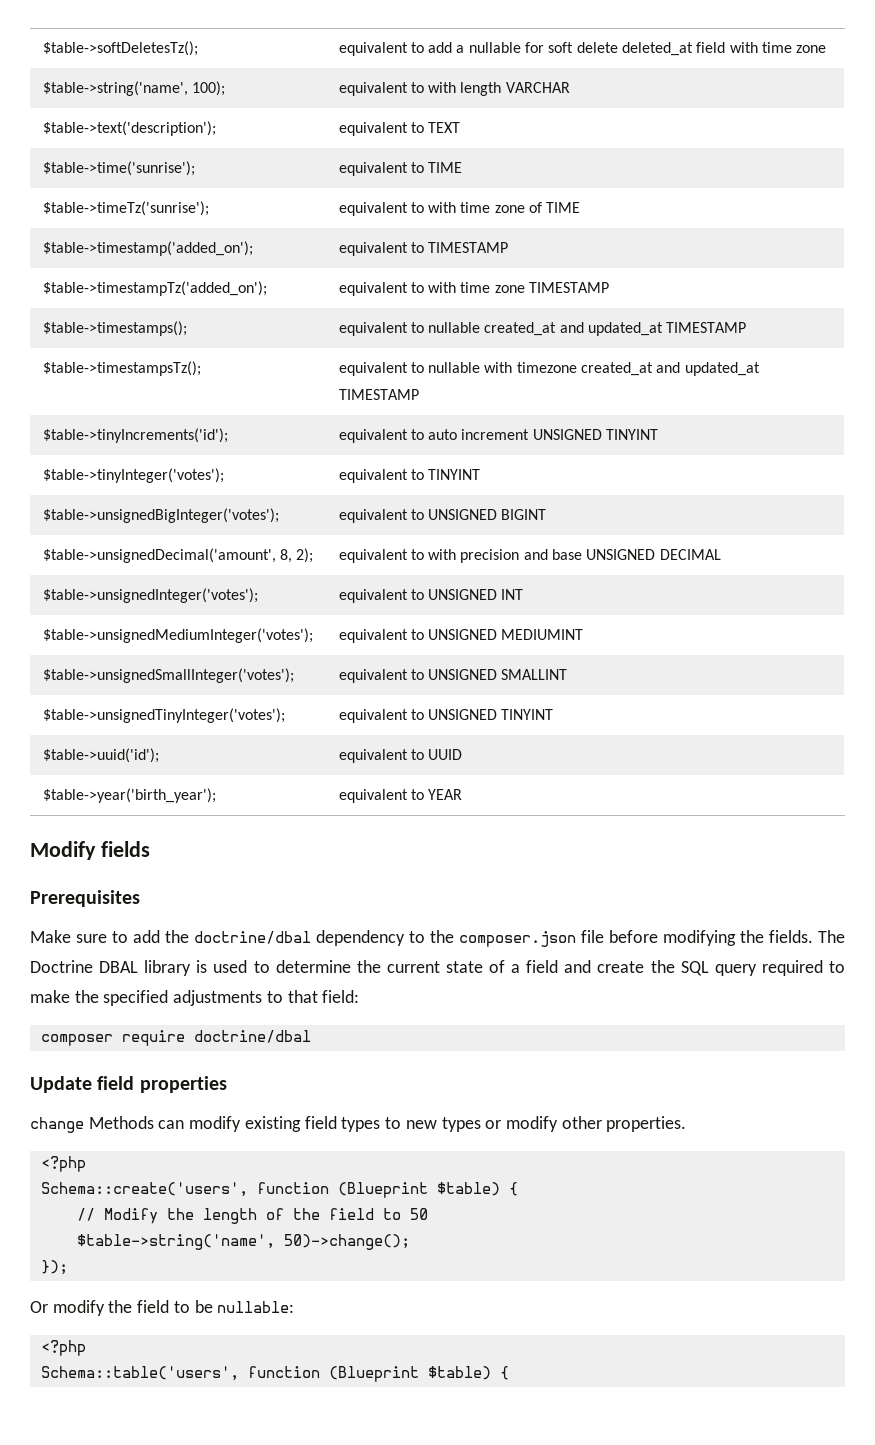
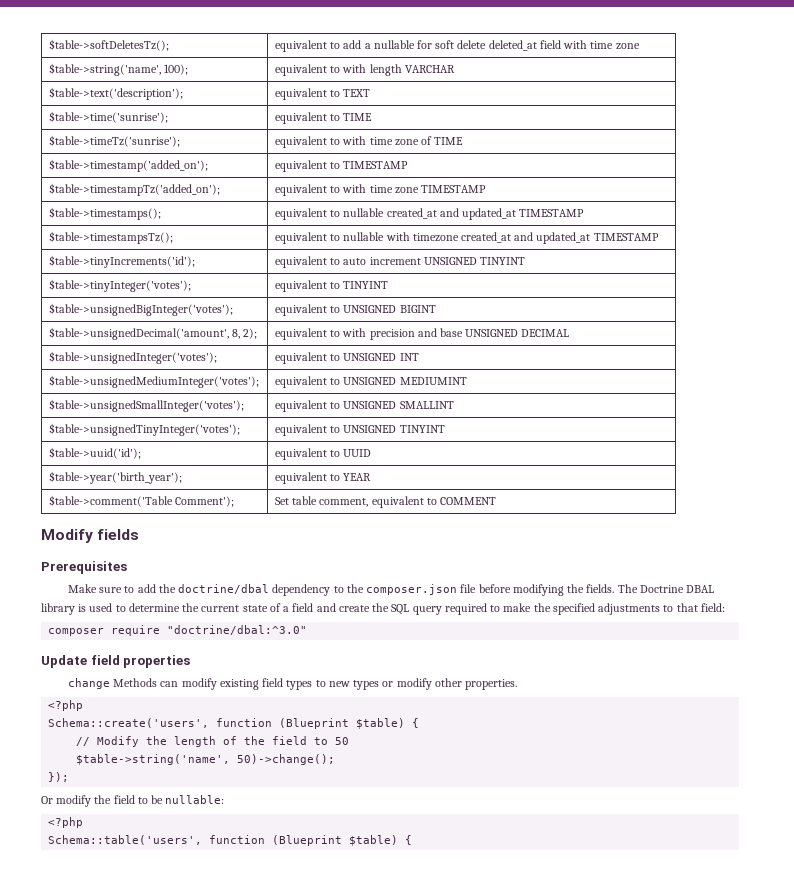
(463, 794) none -> [48,495,235,507] [274,496,496,508] // $table->comment('Table Comment'); | Set table comment, equivalent to COMMENT
[193,1030,311,1043] doctrine/dbal -> [167,625,308,635] "doctrine/dbal:^3.0"

